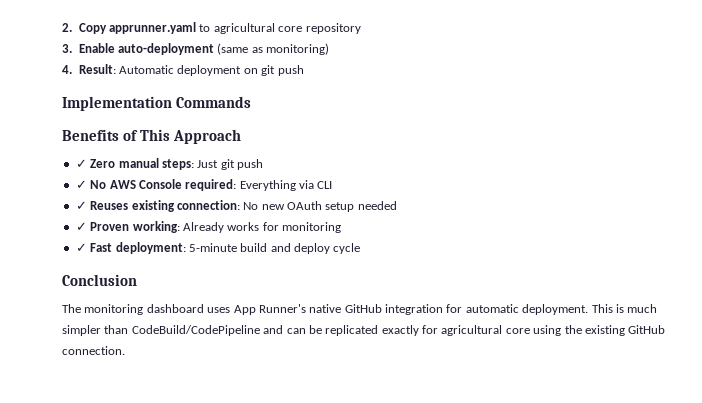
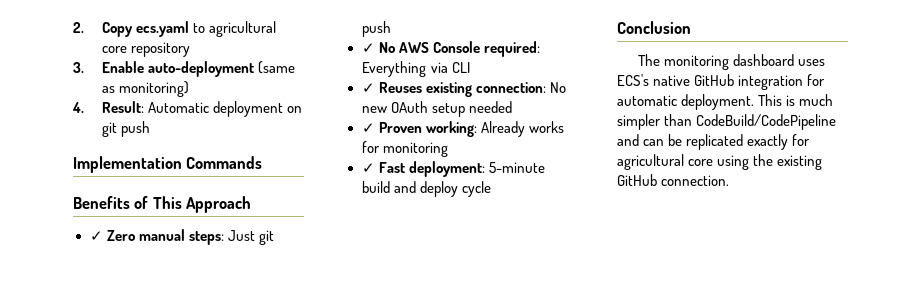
[109,22,197,34] apprunner.yaml -> [135,21,189,37] ecs.yaml
[233,304,306,315] App Runner's -> [617,74,649,86] ECS's

